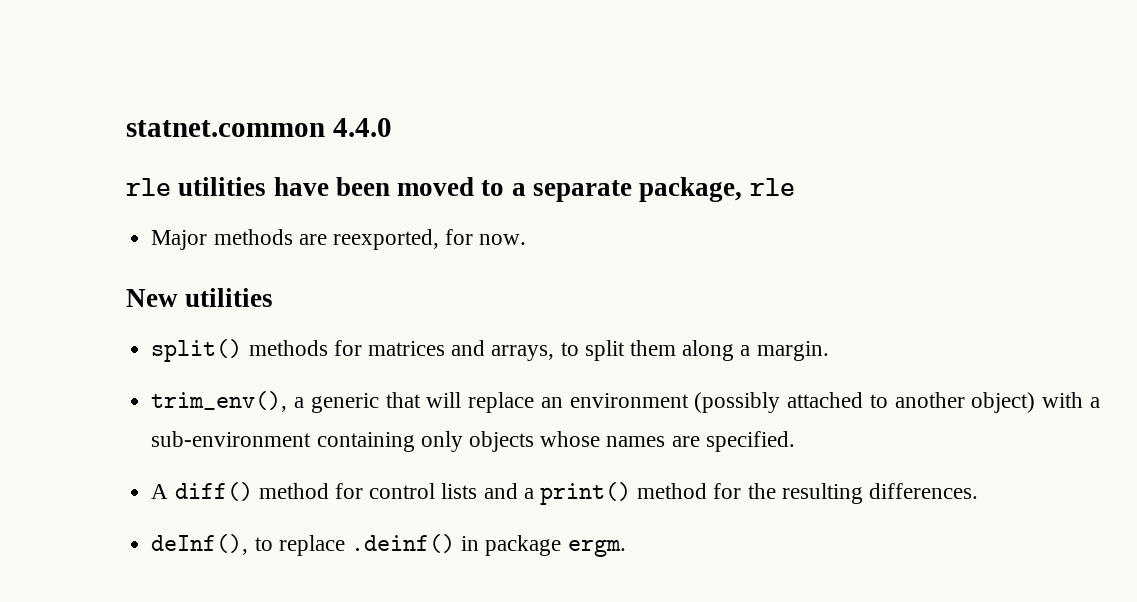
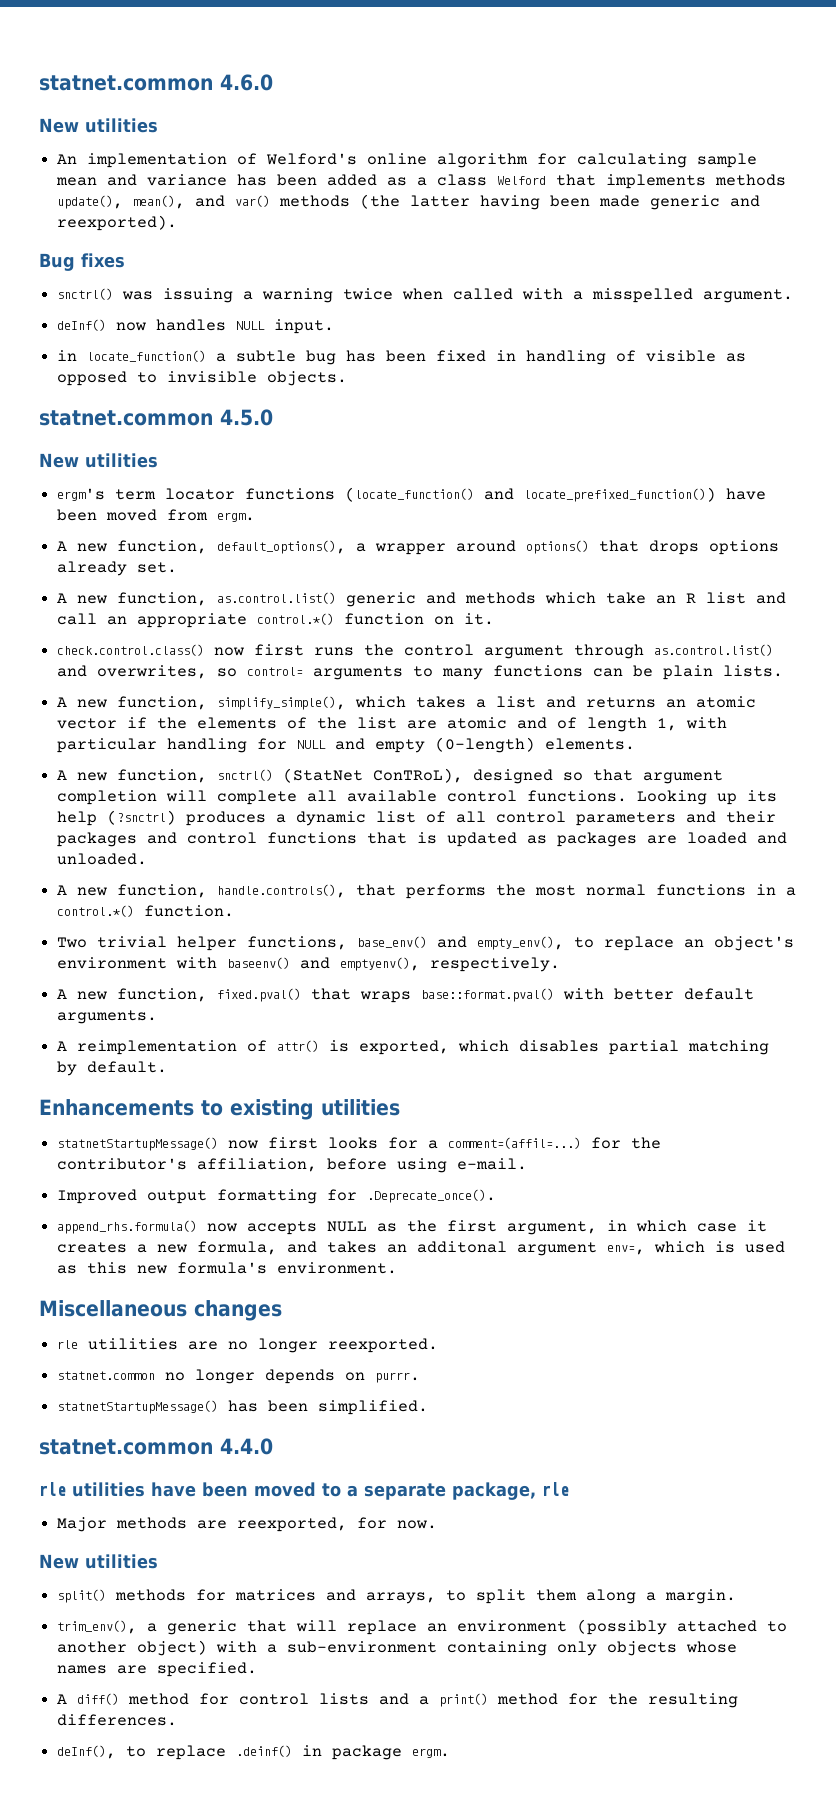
[126,120,325,137] statnet.common -> [39,74,273,91] [39,118,158,133] [57,153,758,168] [56,174,787,189] [57,194,761,210] [57,215,178,231] [39,253,125,271] [57,288,794,303] [57,319,335,334] [57,350,747,365] [57,371,348,386] [39,409,273,426] [39,453,158,468] [57,487,767,502] [57,509,256,522] [57,540,780,555] [57,561,178,576] [57,592,787,607] [57,613,495,628] [57,644,774,659] [57,665,784,680] [57,696,757,710] [57,717,728,732] [57,737,636,753] [57,768,724,784] [57,790,778,805] [57,810,777,826] [57,832,788,847] [57,853,148,865] [57,884,797,899] [57,905,235,917] [57,936,795,951] [57,957,561,972] [57,988,755,1003] [57,1010,158,1024] [57,1040,770,1055] [57,1061,168,1076] [39,1099,400,1120] [57,1137,662,1151] [57,1158,528,1173] [57,1189,497,1204] [57,1220,768,1235] [57,1241,786,1256] [57,1262,398,1274] [39,1300,282,1321] [57,1338,439,1353] [57,1369,421,1384] [57,1400,429,1415] [39,1439,213,1455] statnet.common 4.6.0 // New utilities // An implementation of Welford's online algorithm for calculating sample mean and variance has been added as a class Welford that implements methods update(), mean(), and var() methods (the latter having been made generic and reexported). // Bug fixes // snctrl() was issuing a warning twice when called with a misspelled argument. // deInf() now handles NULL input. // in locate_function() a subtle bug has been fixed in handling of visible as opposed to invisible objects. // statnet.common 4.5.0 // New utilities // ergm's term locator functions (locate_function() and locate_prefixed_function()) have been moved from ergm. // A new function, default_options(), a wrapper around options() that drops options already set. // A new function, as.control.list() generic and methods which take an R list and call an appropriate control.*() function on it. // check.control.class() now first runs the control argument through as.control.list() and overwrites, so control= arguments to many functions can be plain lists. // A new function, simplify_simple(), which takes a list and returns an atomic vector if the elements of the list are atomic and of length 1, with particular handling for NULL and empty (0-length) elements. // A new function, snctrl() (StatNet ConTRoL), designed so that argument completion will complete all available control functions. Looking up its help (?snctrl) produces a dynamic list of all control parameters and their packages and control functions that is updated as packages are loaded and unloaded. // A new function, handle.controls(), that performs the most normal functions in a control.*() function. // Two trivial helper functions, base_env() and empty_env(), to replace an object's environment with baseenv() and emptyenv(), respectively. // A new function, fixed.pval() that wraps base::format.pval() with better default arguments. // A reimplementation of attr() is exported, which disables partial matching by default. // Enhancements to existing utilities // statnetStartupMessage() now first looks for a comment=(affil=...) for the contributor's affiliation, before using e-mail. // Improved output formatting for .Deprecate_once(). // append_rhs.formula() now accepts NULL as the first argument, in which case it creates a new formula, and takes an additonal argument env=, which is used as this new formula's environment. // Miscellaneous changes // rle utilities are no longer reexported. // statnet.common no longer depends on purrr. // statnetStartupMessage() has been simplified. // statnet.common

